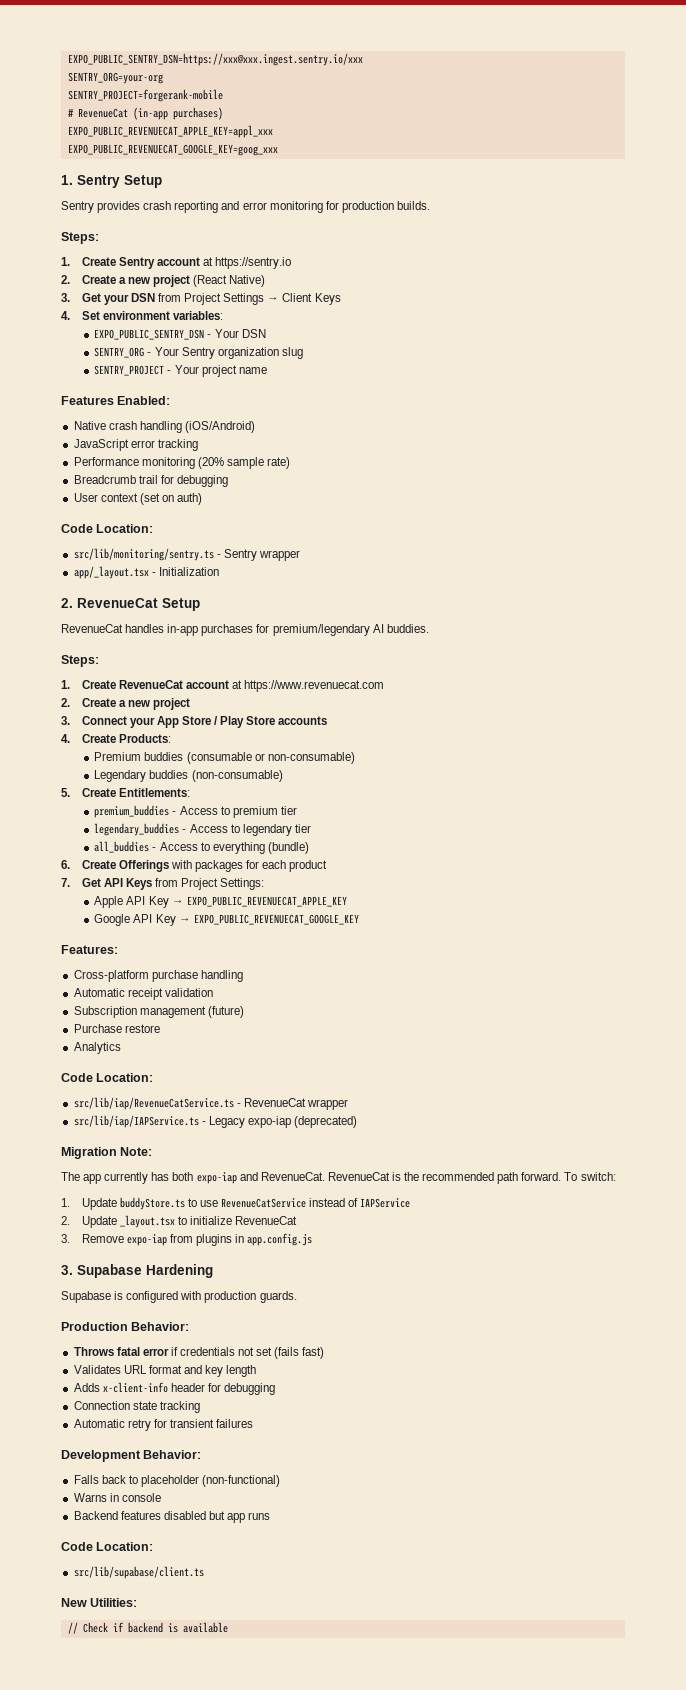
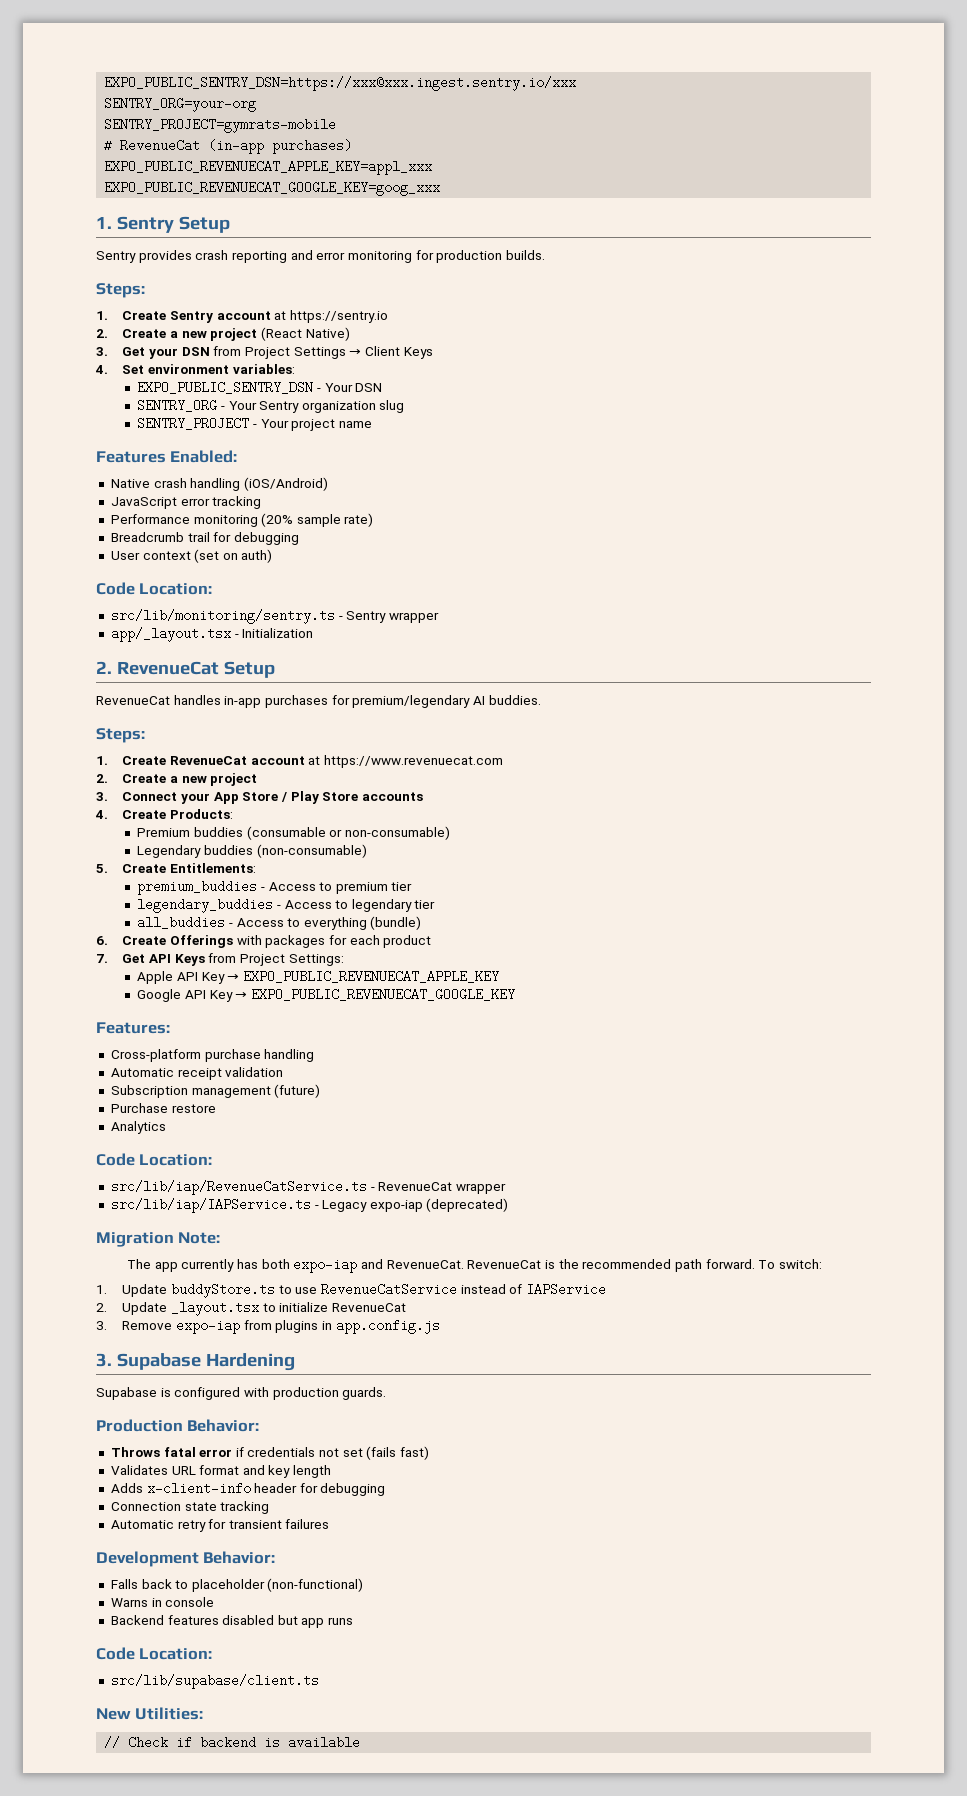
[67,89,223,102] SENTRY_PROJECT=forgerank-mobile -> [104,118,337,133] SENTRY_PROJECT=gymrats-mobile

